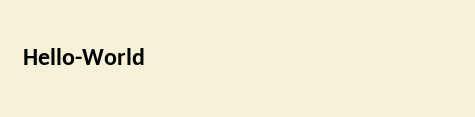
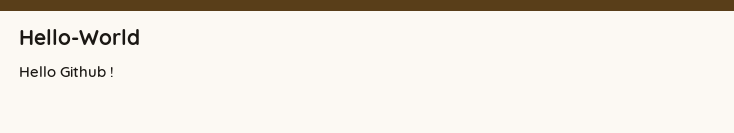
(145, 56) none -> [19,66,115,77] // Hello Github !

